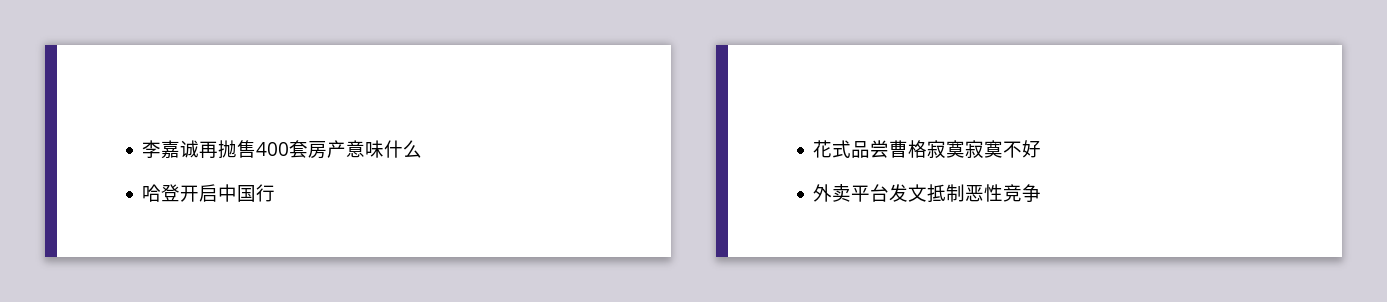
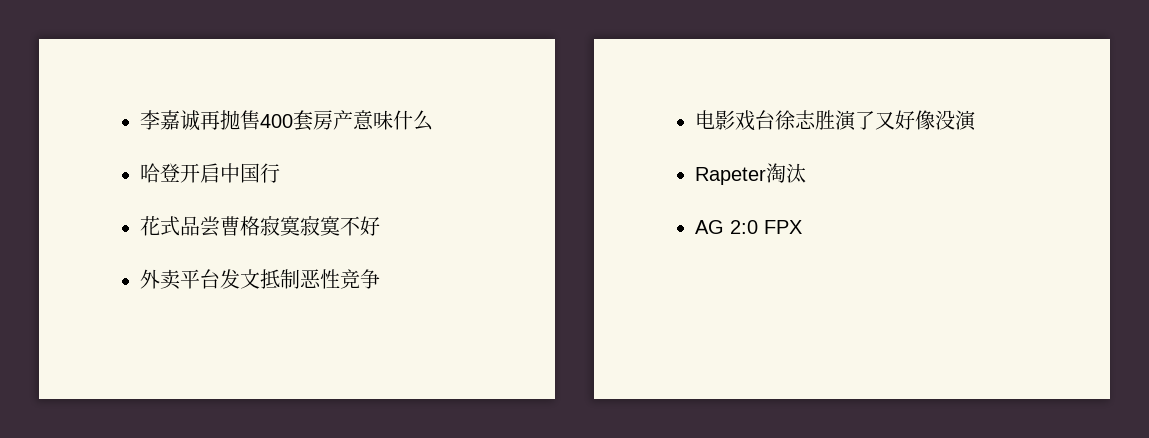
(1042, 193) none -> [695,110,977,131] [695,163,806,185] [695,220,802,234] // 电影戏台徐志胜演了又好像没演 // Rapeter淘汰 // AG 2:0 FPX

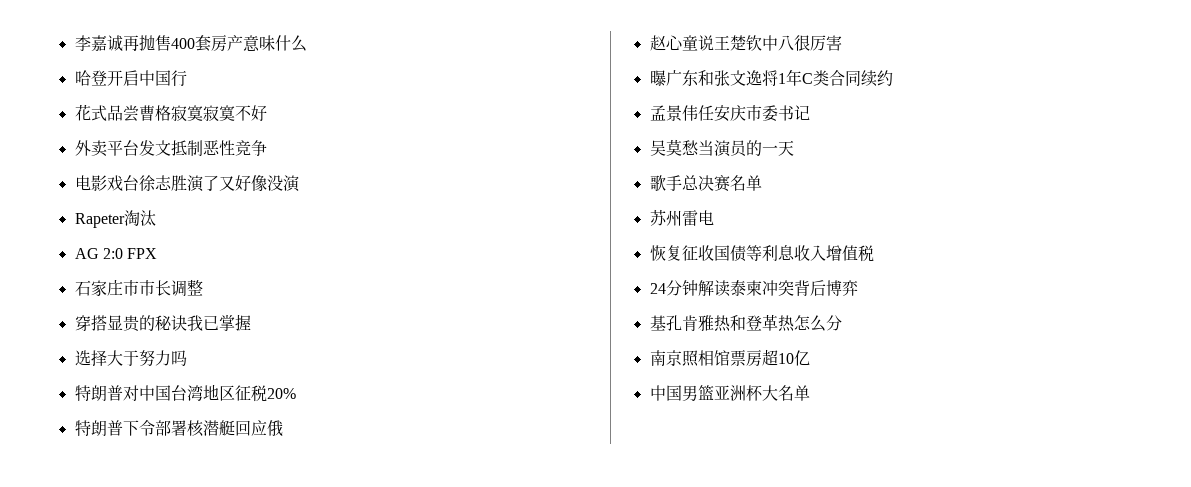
(802, 227) none -> [74,279,203,297] [74,314,251,332] [74,350,187,367] [74,384,296,402] [74,420,283,437] [649,35,842,51] [649,69,893,87] [649,105,810,122] [649,139,794,157] [649,175,762,192] [649,209,714,226] [649,245,874,262] [649,280,858,297] [649,314,842,332] [649,349,810,367] [649,385,810,401] // 石家庄市市长调整 // 穿搭显贵的秘诀我已掌握 // 选择大于努力吗 // 特朗普对中国台湾地区征税20% // 特朗普下令部署核潜艇回应俄 // 赵心童说王楚钦中八很厉害 // 曝广东和张文逸将1年C类合同续约 // 孟景伟任安庆市委书记 // 吴莫愁当演员的一天 // 歌手总决赛名单 // 苏州雷电 // 恢复征收国债等利息收入增值税 // 24分钟解读泰柬冲突背后博弈 // 基孔肯雅热和登革热怎么分 // 南京照相馆票房超10亿 // 中国男篮亚洲杯大名单

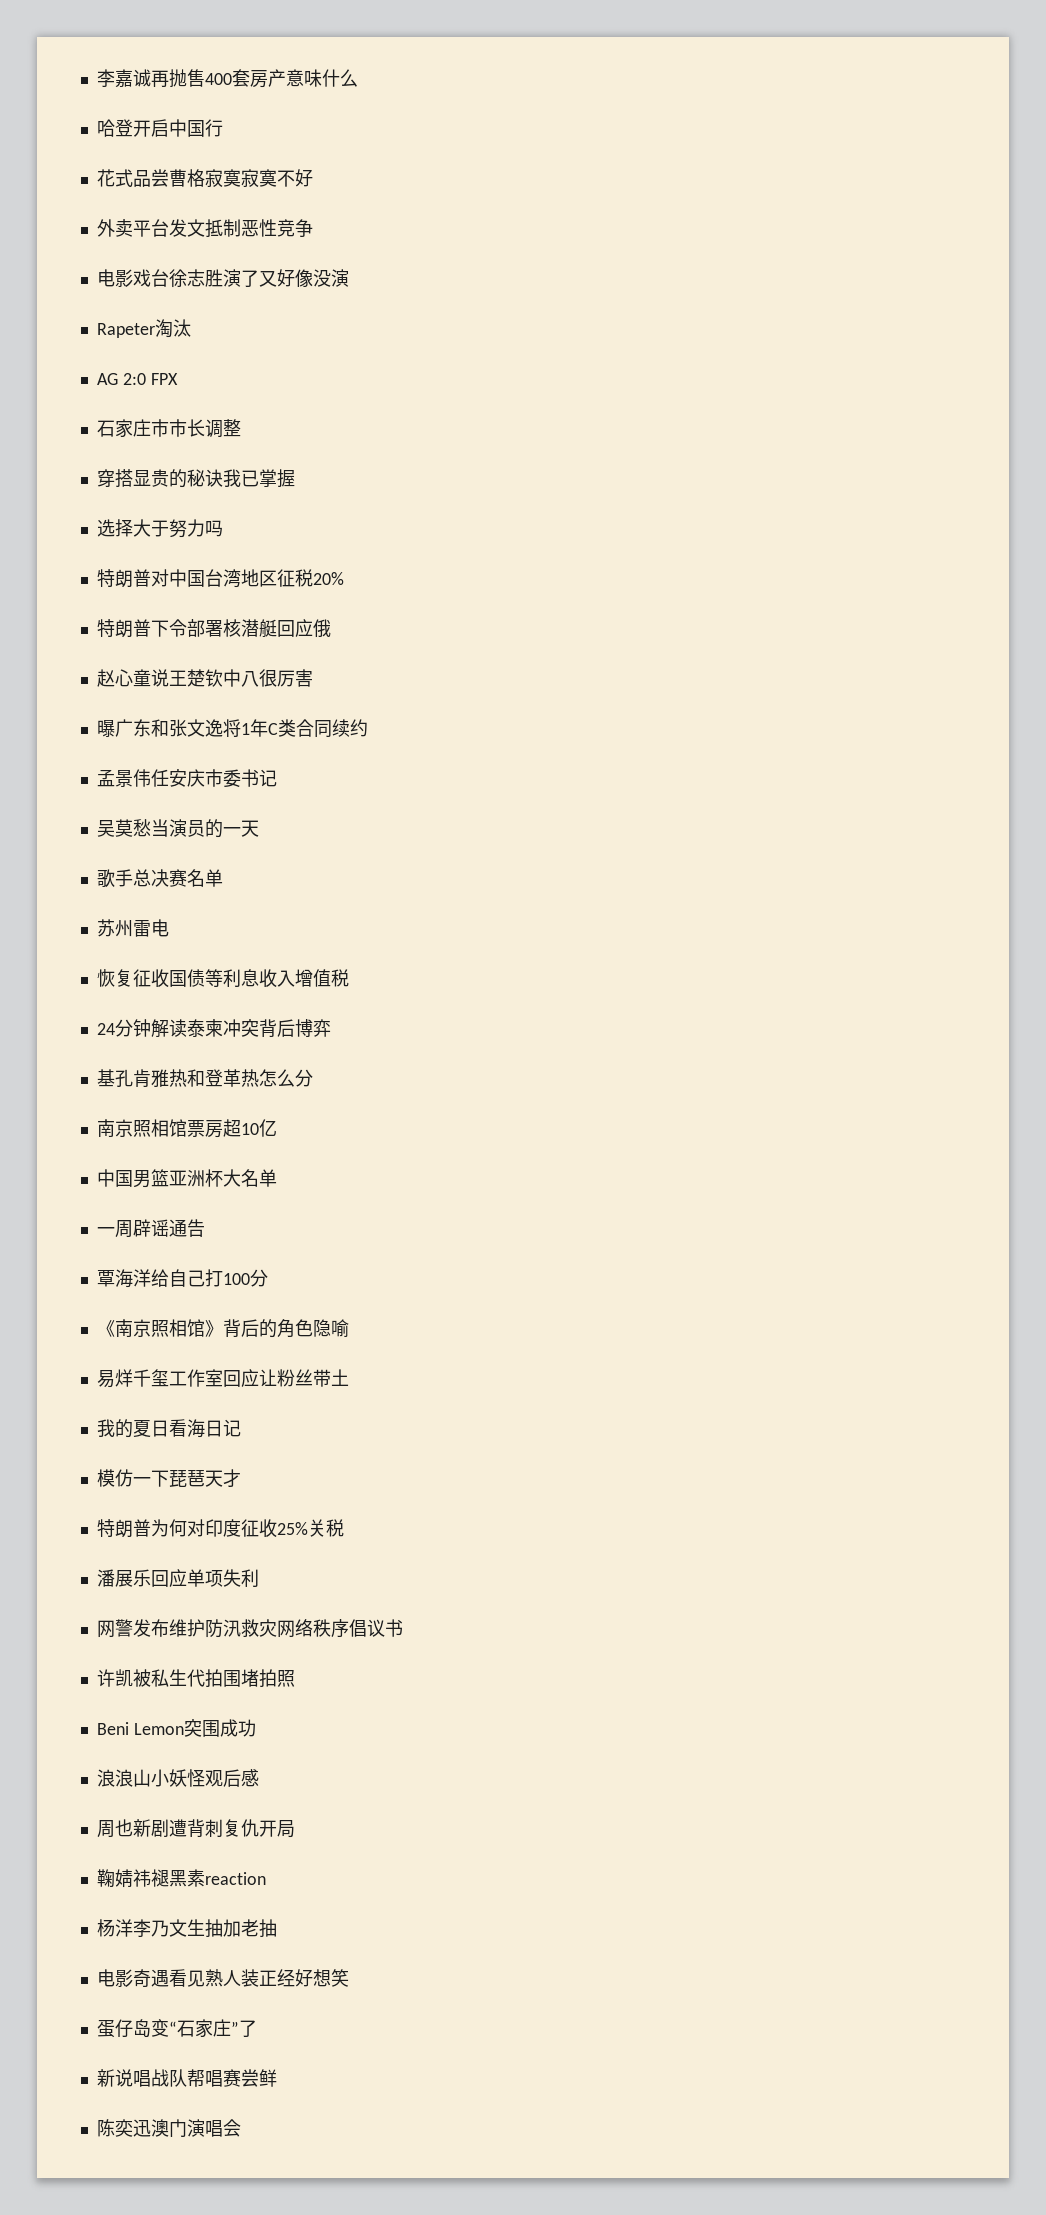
(810, 393) none -> [96,1219,205,1238] [96,1269,268,1288] [96,1319,349,1338] [96,1369,349,1388] [96,1419,241,1438] [96,1469,241,1487] [96,1519,344,1538] [96,1569,259,1587] [96,1619,403,1638] [96,1669,295,1688] [96,1719,256,1737] [96,1769,259,1787] [96,1819,295,1838] [96,1869,266,1888] [96,1919,277,1937] [96,1969,349,1987] [96,2019,257,2038] [96,2069,277,2087] [96,2119,241,2137] // 一周辟谣通告 // 覃海洋给自己打100分 // 《南京照相馆》背后的角色隐喻 // 易烊千玺工作室回应让粉丝带土 // 我的夏日看海日记 // 模仿一下琵琶天才 // 特朗普为何对印度征收25%关税 // 潘展乐回应单项失利 // 网警发布维护防汛救灾网络秩序倡议书 // 许凯被私生代拍围堵拍照 // Beni Lemon突围成功 // 浪浪山小妖怪观后感 // 周也新剧遭背刺复仇开局 // 鞠婧祎褪黑素reaction // 杨洋李乃文生抽加老抽 // 电影奇遇看见熟人装正经好想笑 // 蛋仔岛变“石家庄”了 // 新说唱战队帮唱赛尝鲜 // 陈奕迅澳门演唱会

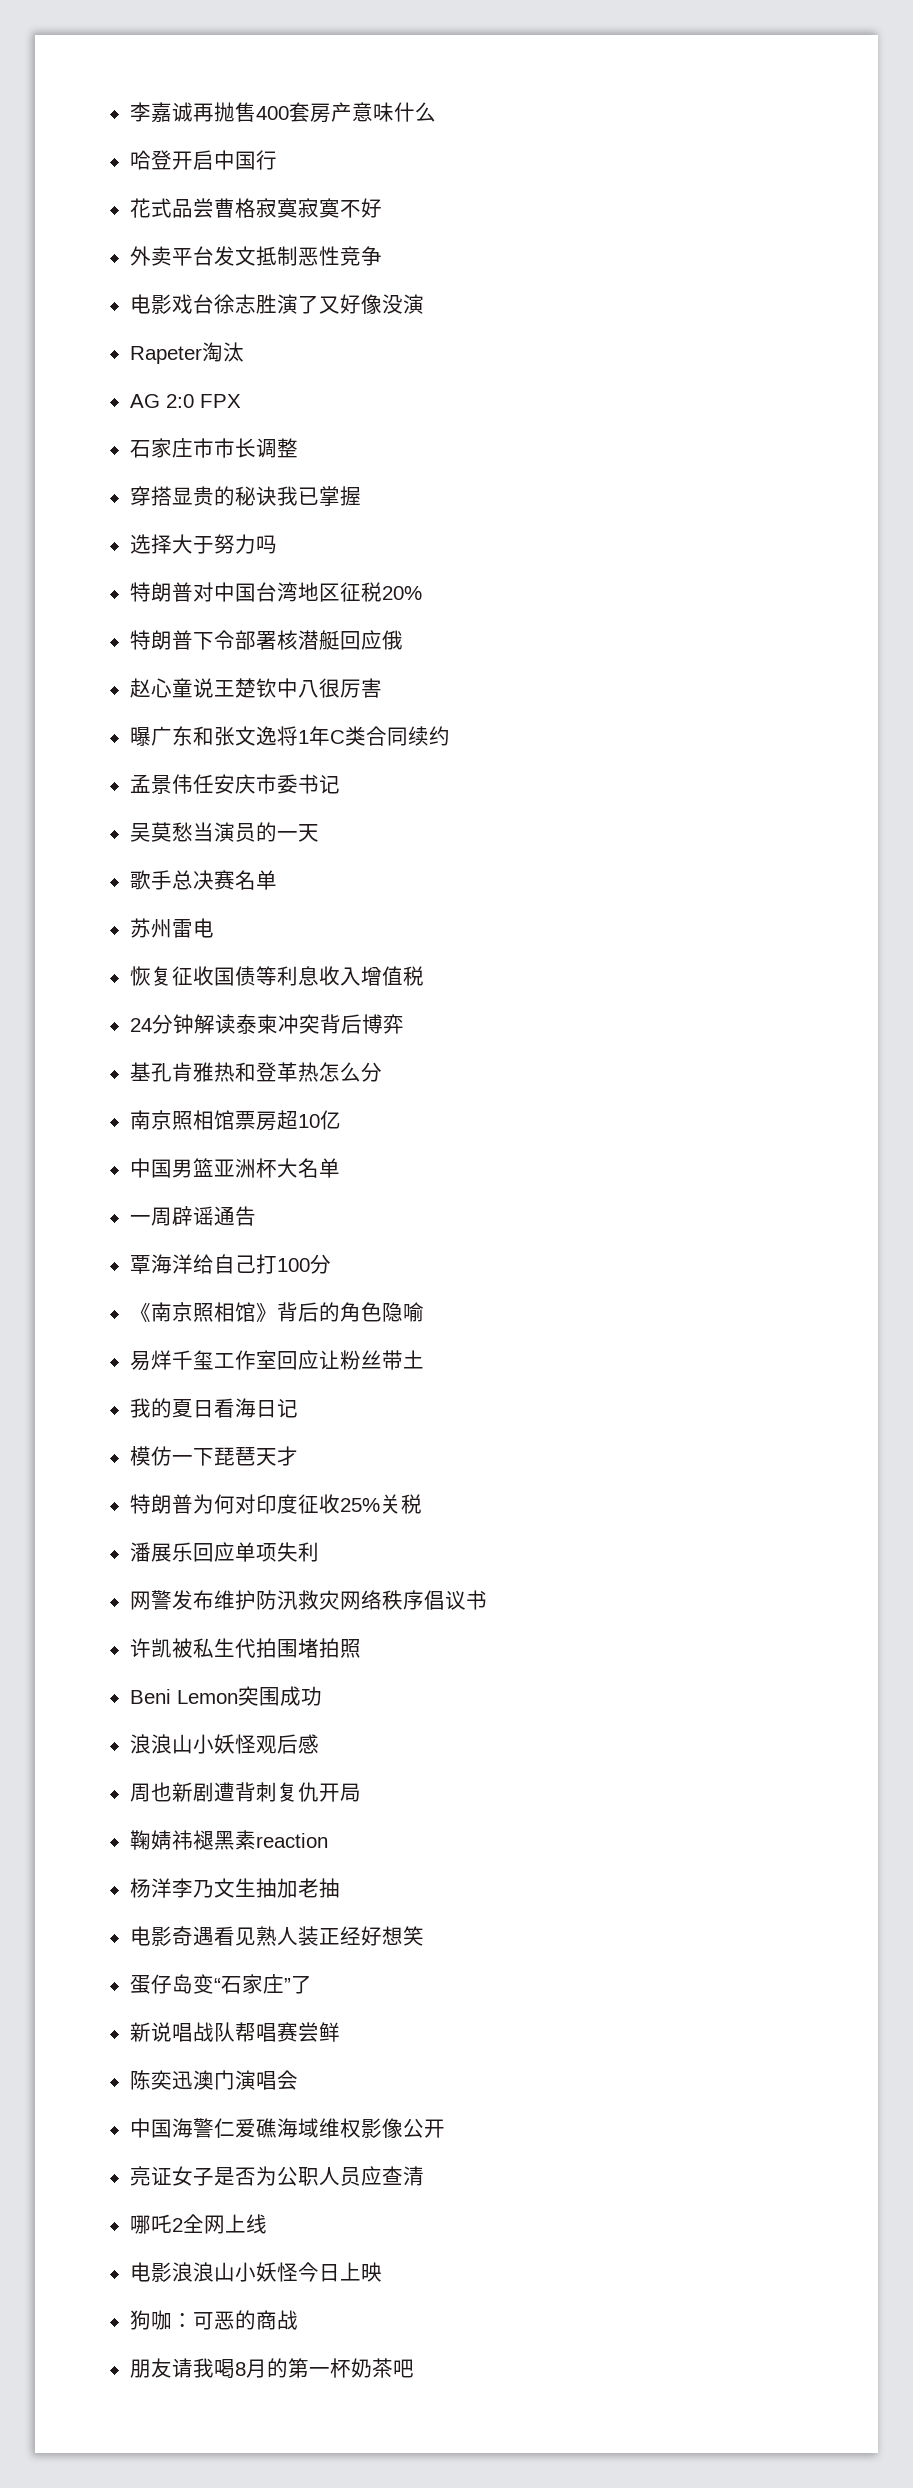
(241, 2128) none -> [129,2118,445,2138] [129,2166,424,2186] [129,2214,267,2234] [129,2262,382,2282] [129,2310,298,2330] [129,2358,414,2379] // 中国海警仁爱礁海域维权影像公开 // 亮证女子是否为公职人员应查清 // 哪吒2全网上线 // 电影浪浪山小妖怪今日上映 // 狗咖：可恶的商战 // 朋友请我喝8月的第一杯奶茶吧

